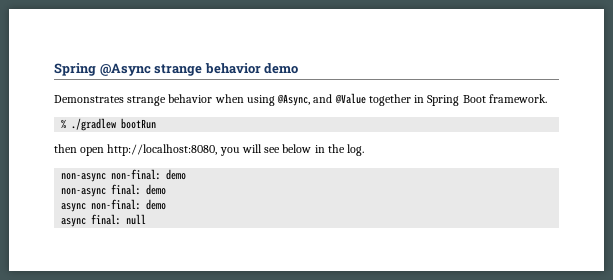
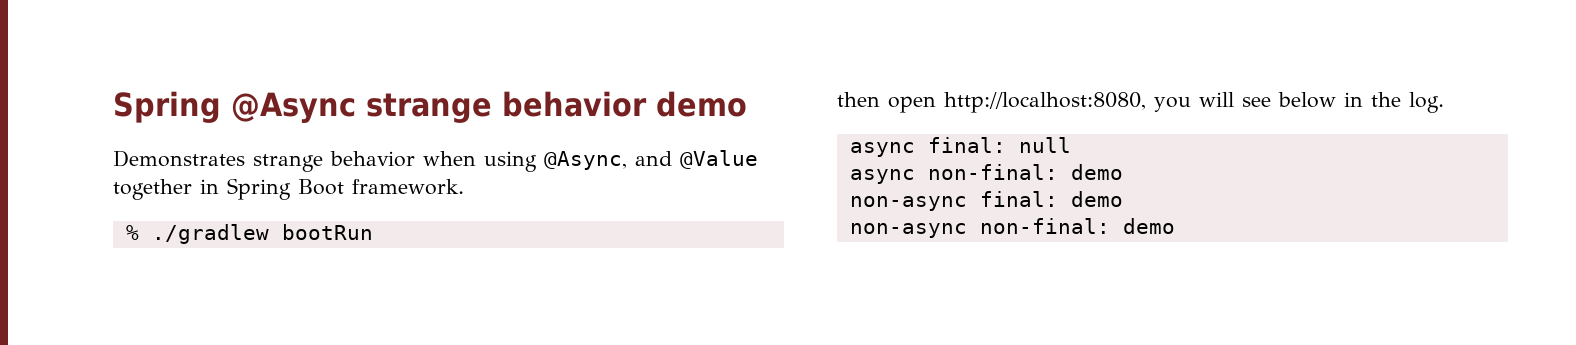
[61,173,107,182] non-async -> [849,137,1071,157] [849,169,915,184] async final: null // async
[61,199,167,212] [61,214,147,227] async non-final: demo // async final: null -> [849,218,1175,238] non-async non-final: demo

